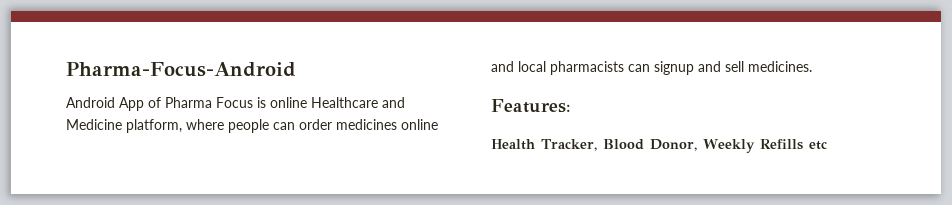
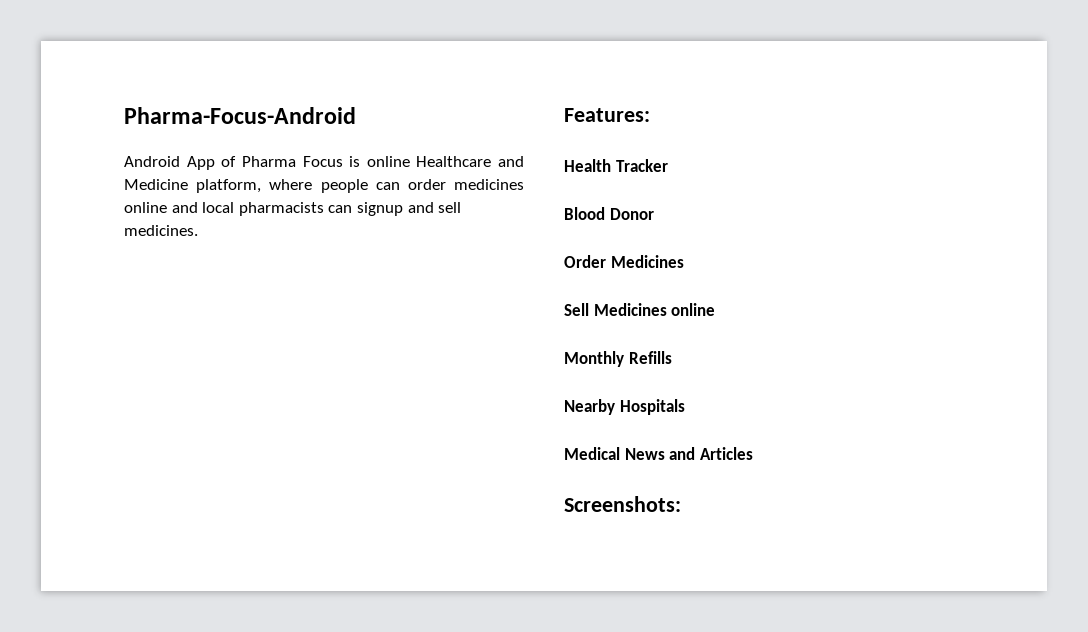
[541,139,827,153] Tracker, Blood Donor, Weekly Refills etc -> [615,159,668,172] [564,207,654,220] [564,255,684,268] [564,303,716,316] [564,351,672,367] [564,399,685,415] [564,447,753,460] [564,496,681,512] Tracker // Blood Donor // Order Medicines // Sell Medicines online // Monthly Refills // Nearby Hospitals // Medical News and Articles // Screenshots:

